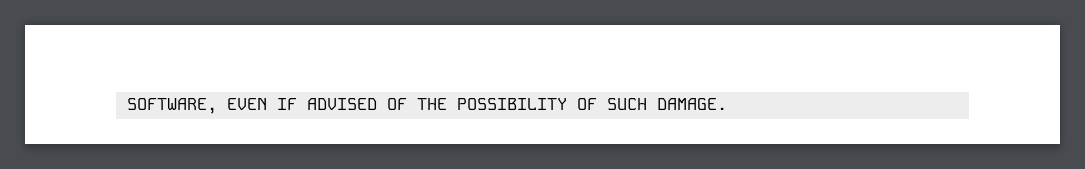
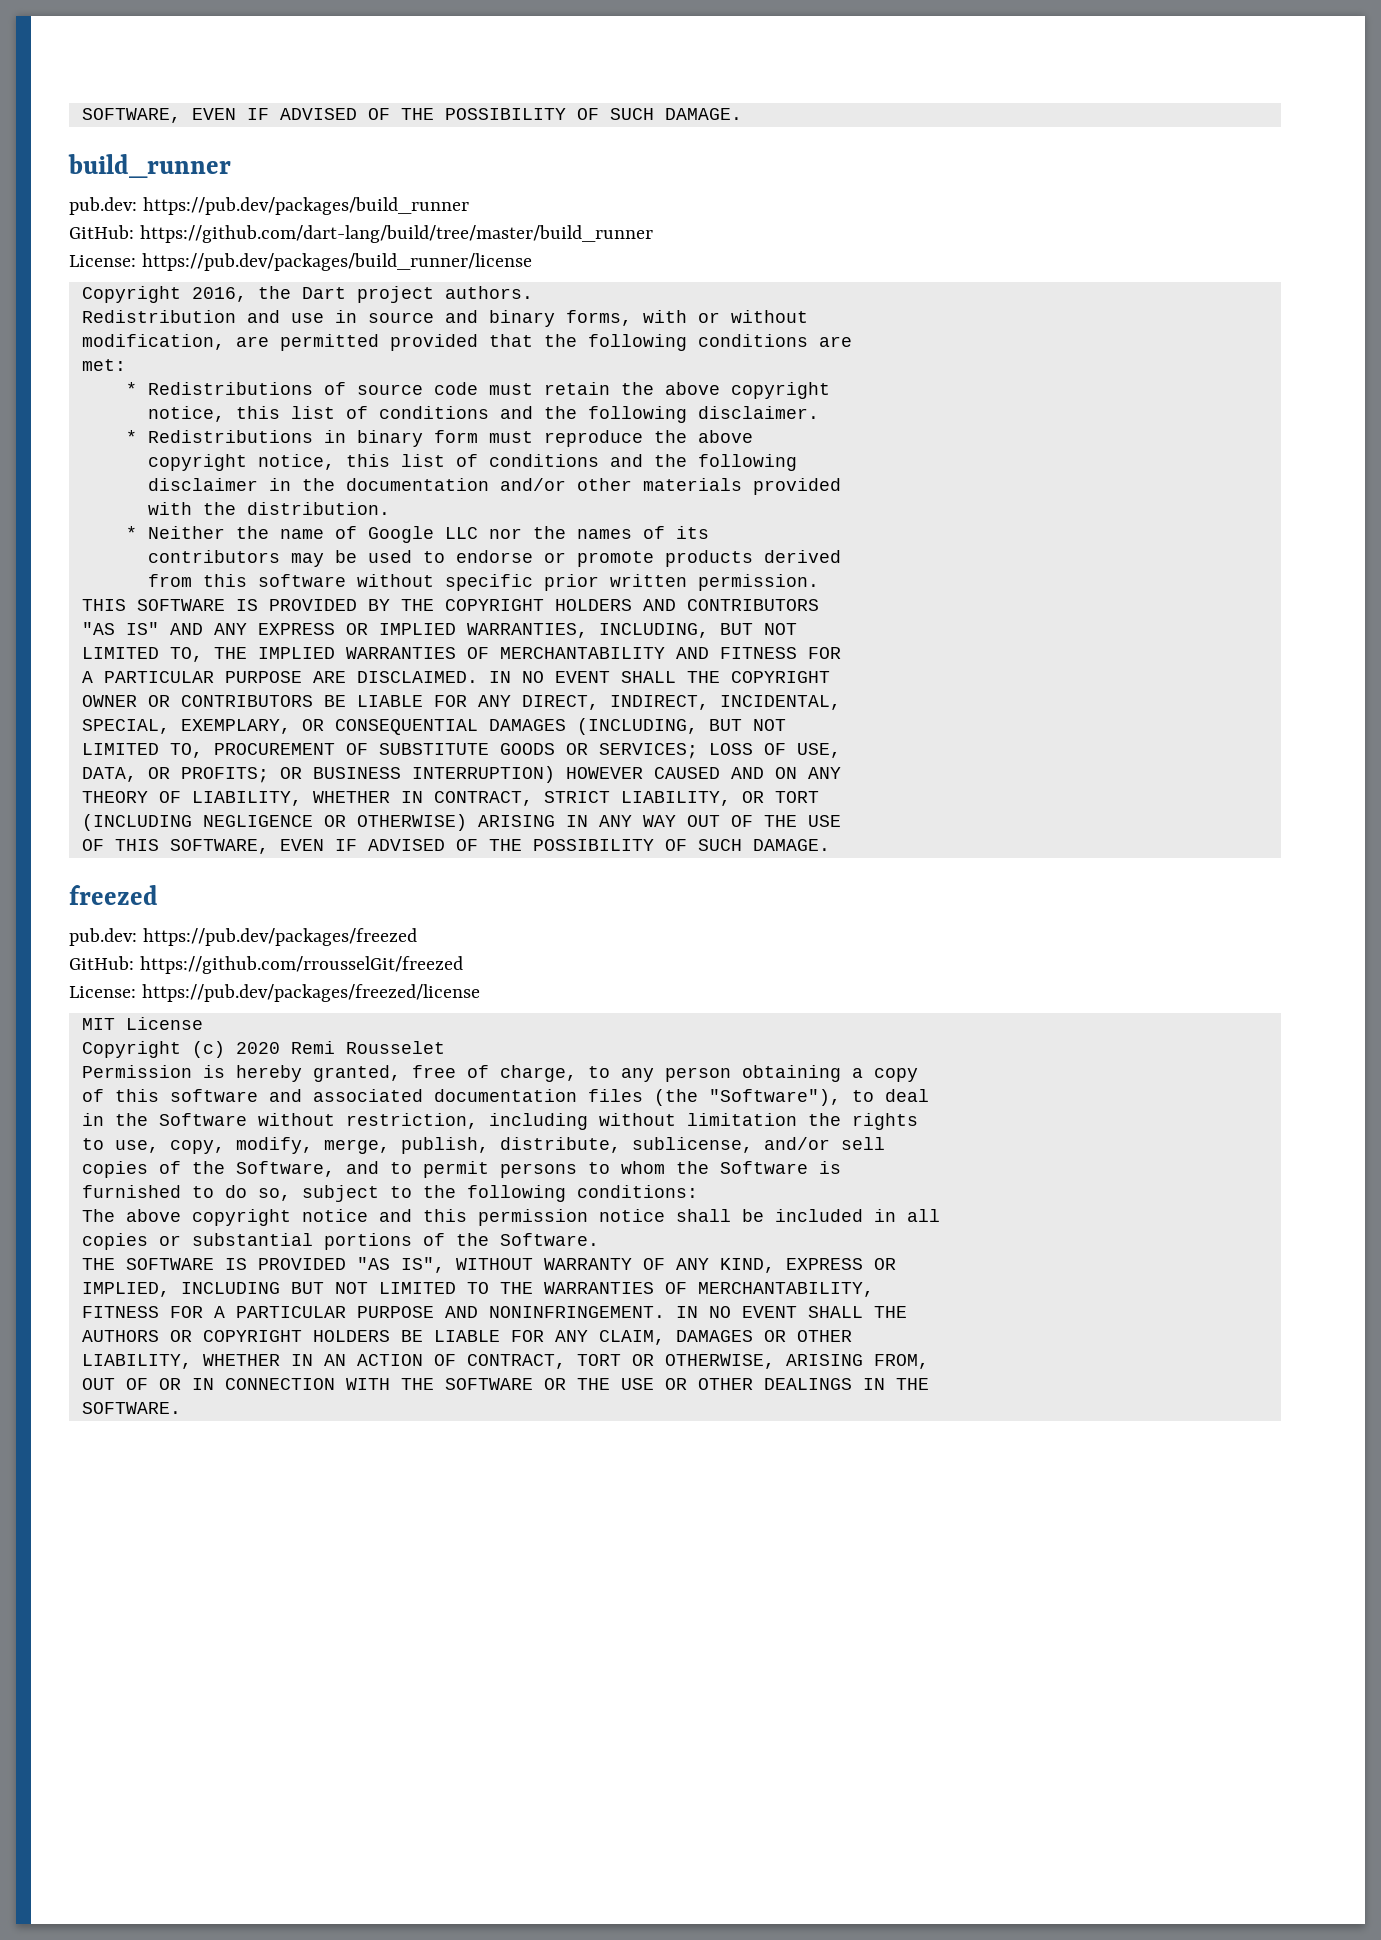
(728, 104) none -> [68,154,231,178] [69,197,469,215] [69,225,653,243] [69,253,532,271] [81,286,533,303] [81,310,808,327] [81,334,852,351] [81,359,126,371] [125,382,830,399] [147,406,819,423] [125,430,753,447] [147,454,797,471] [147,478,841,495] [147,502,390,515] [125,526,709,543] [147,550,841,567] [147,574,819,591] [81,599,819,611] [81,622,797,638] [81,647,841,662] [81,671,830,683] [81,695,841,710] [81,718,786,735] [81,743,841,759] [81,766,841,783] [81,791,819,806] [81,814,841,831] [81,839,830,854] [69,885,158,905] [69,928,417,946] [69,956,463,974] [69,984,480,1002] [81,1017,203,1030] [81,1041,445,1058] [81,1065,918,1082] [81,1089,929,1106] [81,1113,918,1130] [81,1137,885,1154] [81,1161,841,1178] [81,1185,698,1202] [81,1209,940,1226] [81,1233,599,1250] [81,1257,896,1273] [81,1282,874,1297] [81,1306,907,1318] [81,1330,852,1345] [81,1354,929,1369] [81,1378,929,1390] [81,1402,181,1414] // build_runner // pub.dev: https://pub.dev/packages/build_runner // GitHub: https://github.com/dart-lang/build/tree/master/build_runner // License: https://pub.dev/packages/build_runner/license // Copyright 2016, the Dart project authors. // Redistribution and use in source and binary forms, with or without // modification, are permitted provided that the following conditions are // met: // * Redistributions of source code must retain the above copyright // notice, this list of conditions and the following disclaimer. // * Redistributions in binary form must reproduce the above // copyright notice, this list of conditions and the following // disclaimer in the documentation and/or other materials provided // with the distribution. // * Neither the name of Google LLC nor the names of its // contributors may be used to endorse or promote products derived // from this software without specific prior written permission. // THIS SOFTWARE IS PROVIDED BY THE COPYRIGHT HOLDERS AND CONTRIBUTORS // "AS IS" AND ANY EXPRESS OR IMPLIED WARRANTIES, INCLUDING, BUT NOT // LIMITED TO, THE IMPLIED WARRANTIES OF MERCHANTABILITY AND FITNESS FOR // A PARTICULAR PURPOSE ARE DISCLAIMED. IN NO EVENT SHALL THE COPYRIGHT // OWNER OR CONTRIBUTORS BE LIABLE FOR ANY DIRECT, INDIRECT, INCIDENTAL, // SPECIAL, EXEMPLARY, OR CONSEQUENTIAL DAMAGES (INCLUDING, BUT NOT // LIMITED TO, PROCUREMENT OF SUBSTITUTE GOODS OR SERVICES; LOSS OF USE, // DATA, OR PROFITS; OR BUSINESS INTERRUPTION) HOWEVER CAUSED AND ON ANY // THEORY OF LIABILITY, WHETHER IN CONTRACT, STRICT LIABILITY, OR TORT // (INCLUDING NEGLIGENCE OR OTHERWISE) ARISING IN ANY WAY OUT OF THE USE // OF THIS SOFTWARE, EVEN IF ADVISED OF THE POSSIBILITY OF SUCH DAMAGE. // freezed // pub.dev: https://pub.dev/packages/freezed // GitHub: https://github.com/rrousselGit/freezed // License: https://pub.dev/packages/freezed/license // MIT License // Copyright (c) 2020 Remi Rousselet // Permission is hereby granted, free of charge, to any person obtaining a copy // of this software and associated documentation files (the "Software"), to deal // in the Software without restriction, including without limitation the rights // to use, copy, modify, merge, publish, distribute, sublicense, and/or sell // copies of the Software, and to permit persons to whom the Software is // furnished to do so, subject to the following conditions: // The above copyright notice and this permission notice shall be included in all // copies or substantial portions of the Software. // THE SOFTWARE IS PROVIDED "AS IS", WITHOUT WARRANTY OF ANY KIND, EXPRESS OR // IMPLIED, INCLUDING BUT NOT LIMITED TO THE WARRANTIES OF MERCHANTABILITY, // FITNESS FOR A PARTICULAR PURPOSE AND NONINFRINGEMENT. IN NO EVENT SHALL THE // AUTHORS OR COPYRIGHT HOLDERS BE LIABLE FOR ANY CLAIM, DAMAGES OR OTHER // LIABILITY, WHETHER IN AN ACTION OF CONTRACT, TORT OR OTHERWISE, ARISING FROM, // OUT OF OR IN CONNECTION WITH THE SOFTWARE OR THE USE OR OTHER DEALINGS IN THE // SOFTWARE.

